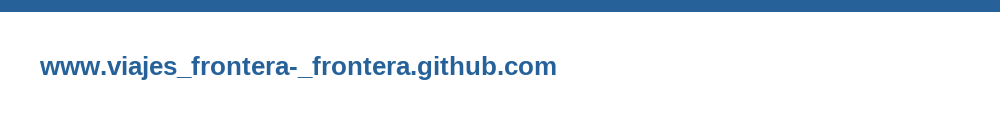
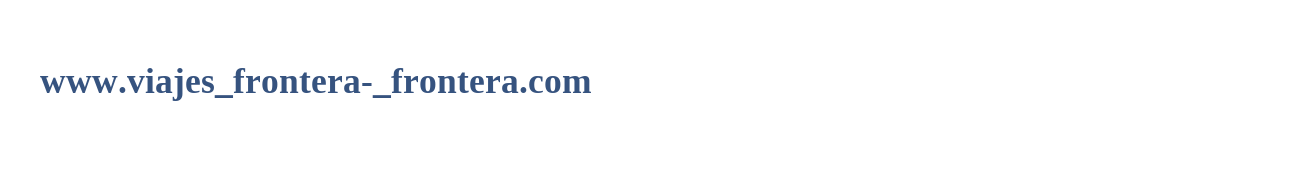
[39,56,557,80] www.viajes_frontera-_frontera.github.com -> [40,68,592,101] www.viajes_frontera-_frontera.com

